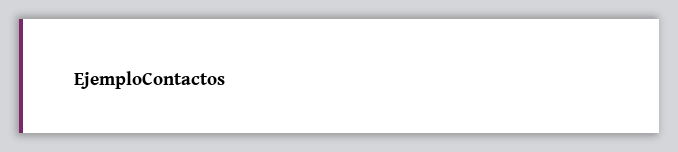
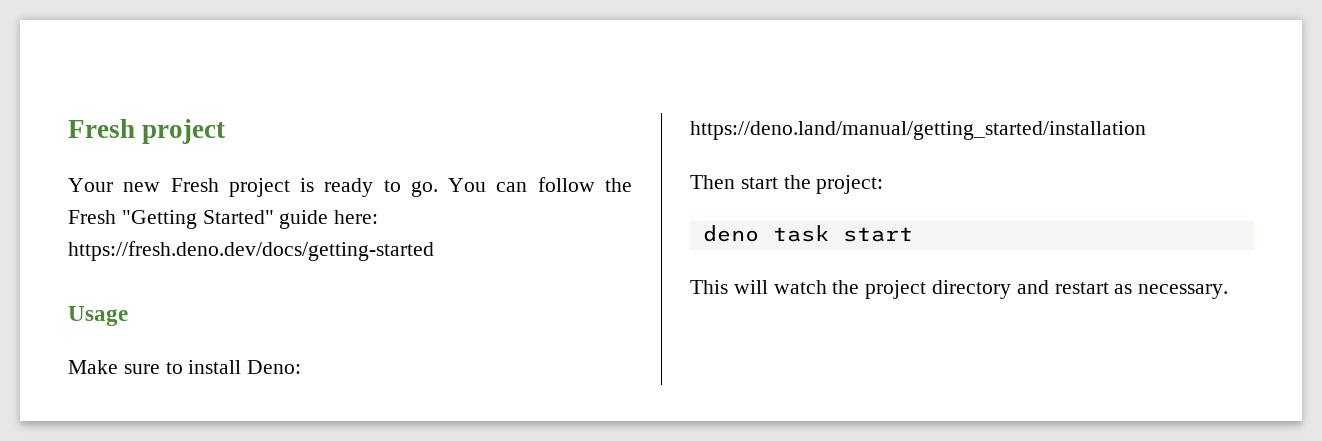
[74,71,225,89] EjemploContactos -> [68,119,226,144] [68,177,632,197] [68,210,379,229] [68,241,434,261] [68,306,128,326] [68,360,302,374] [690,121,1146,140] [690,175,884,194] [702,225,913,242] [690,280,1229,299] Fresh project // Your new Fresh project is ready to go. You can follow the Fresh "Getting Started" guide here: https://fresh.deno.dev/docs/getting-started // Usage // Make sure to install Deno: https://deno.land/manual/getting_started/installation // Then start the project: // deno task start // This will watch the project directory and restart as necessary.

